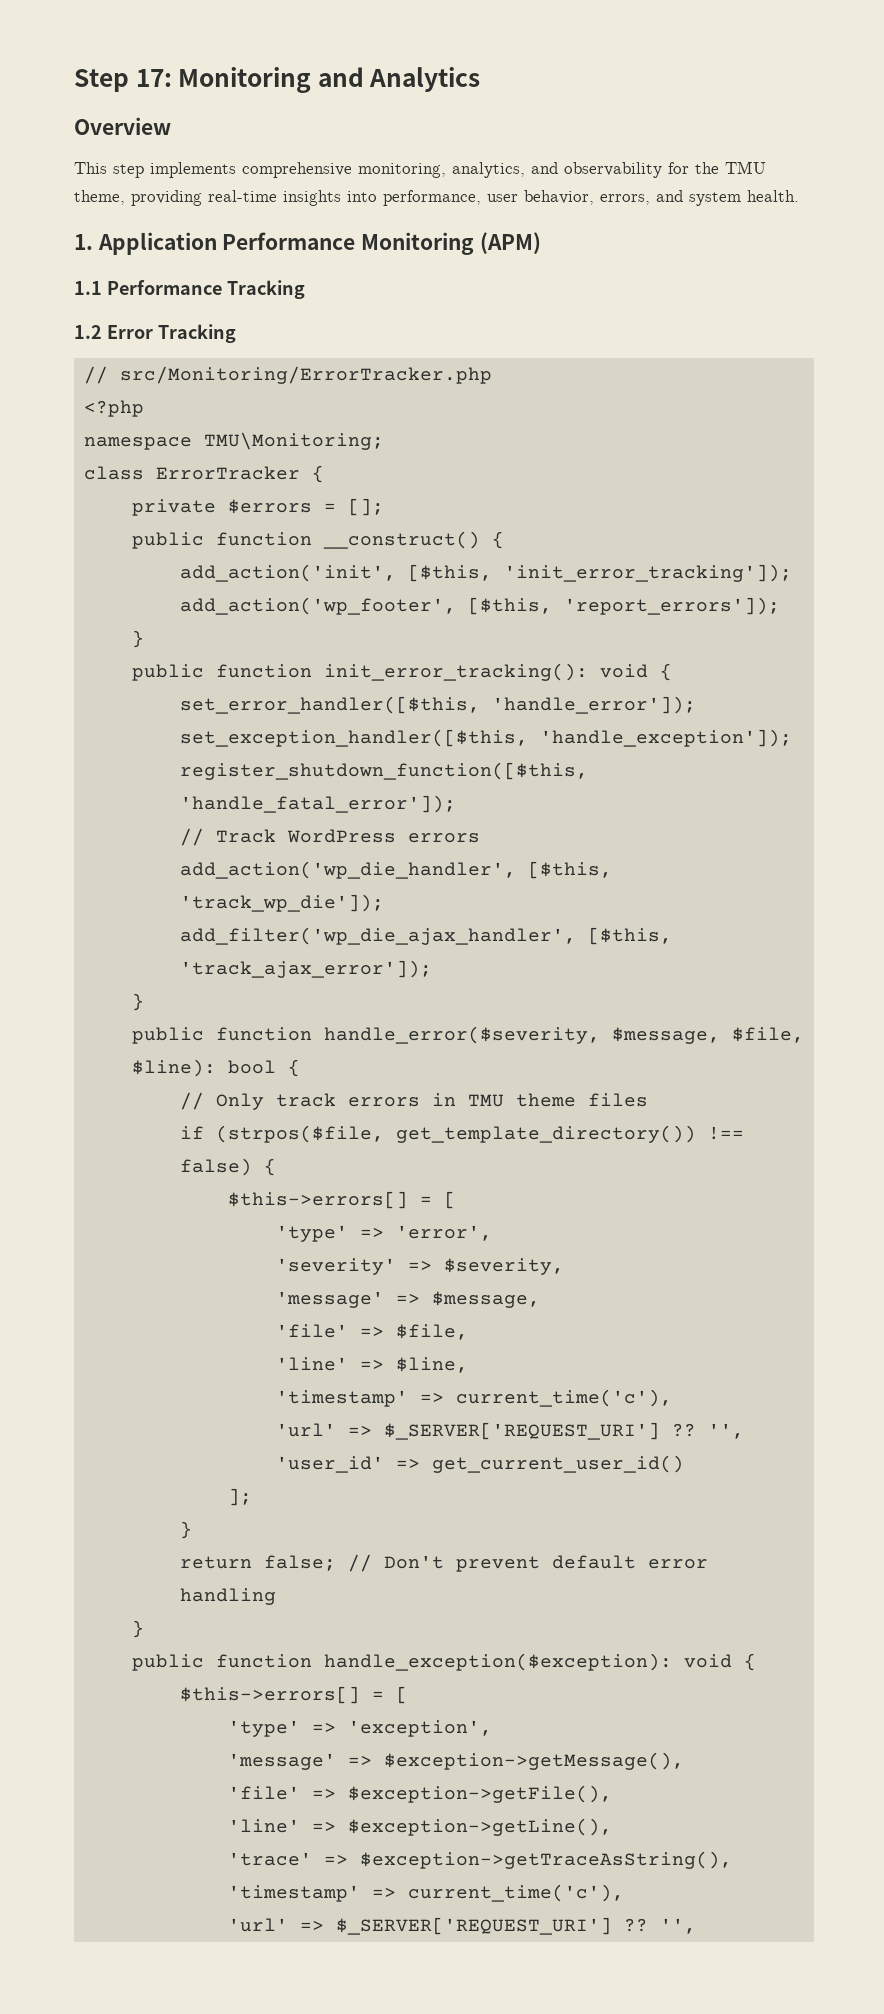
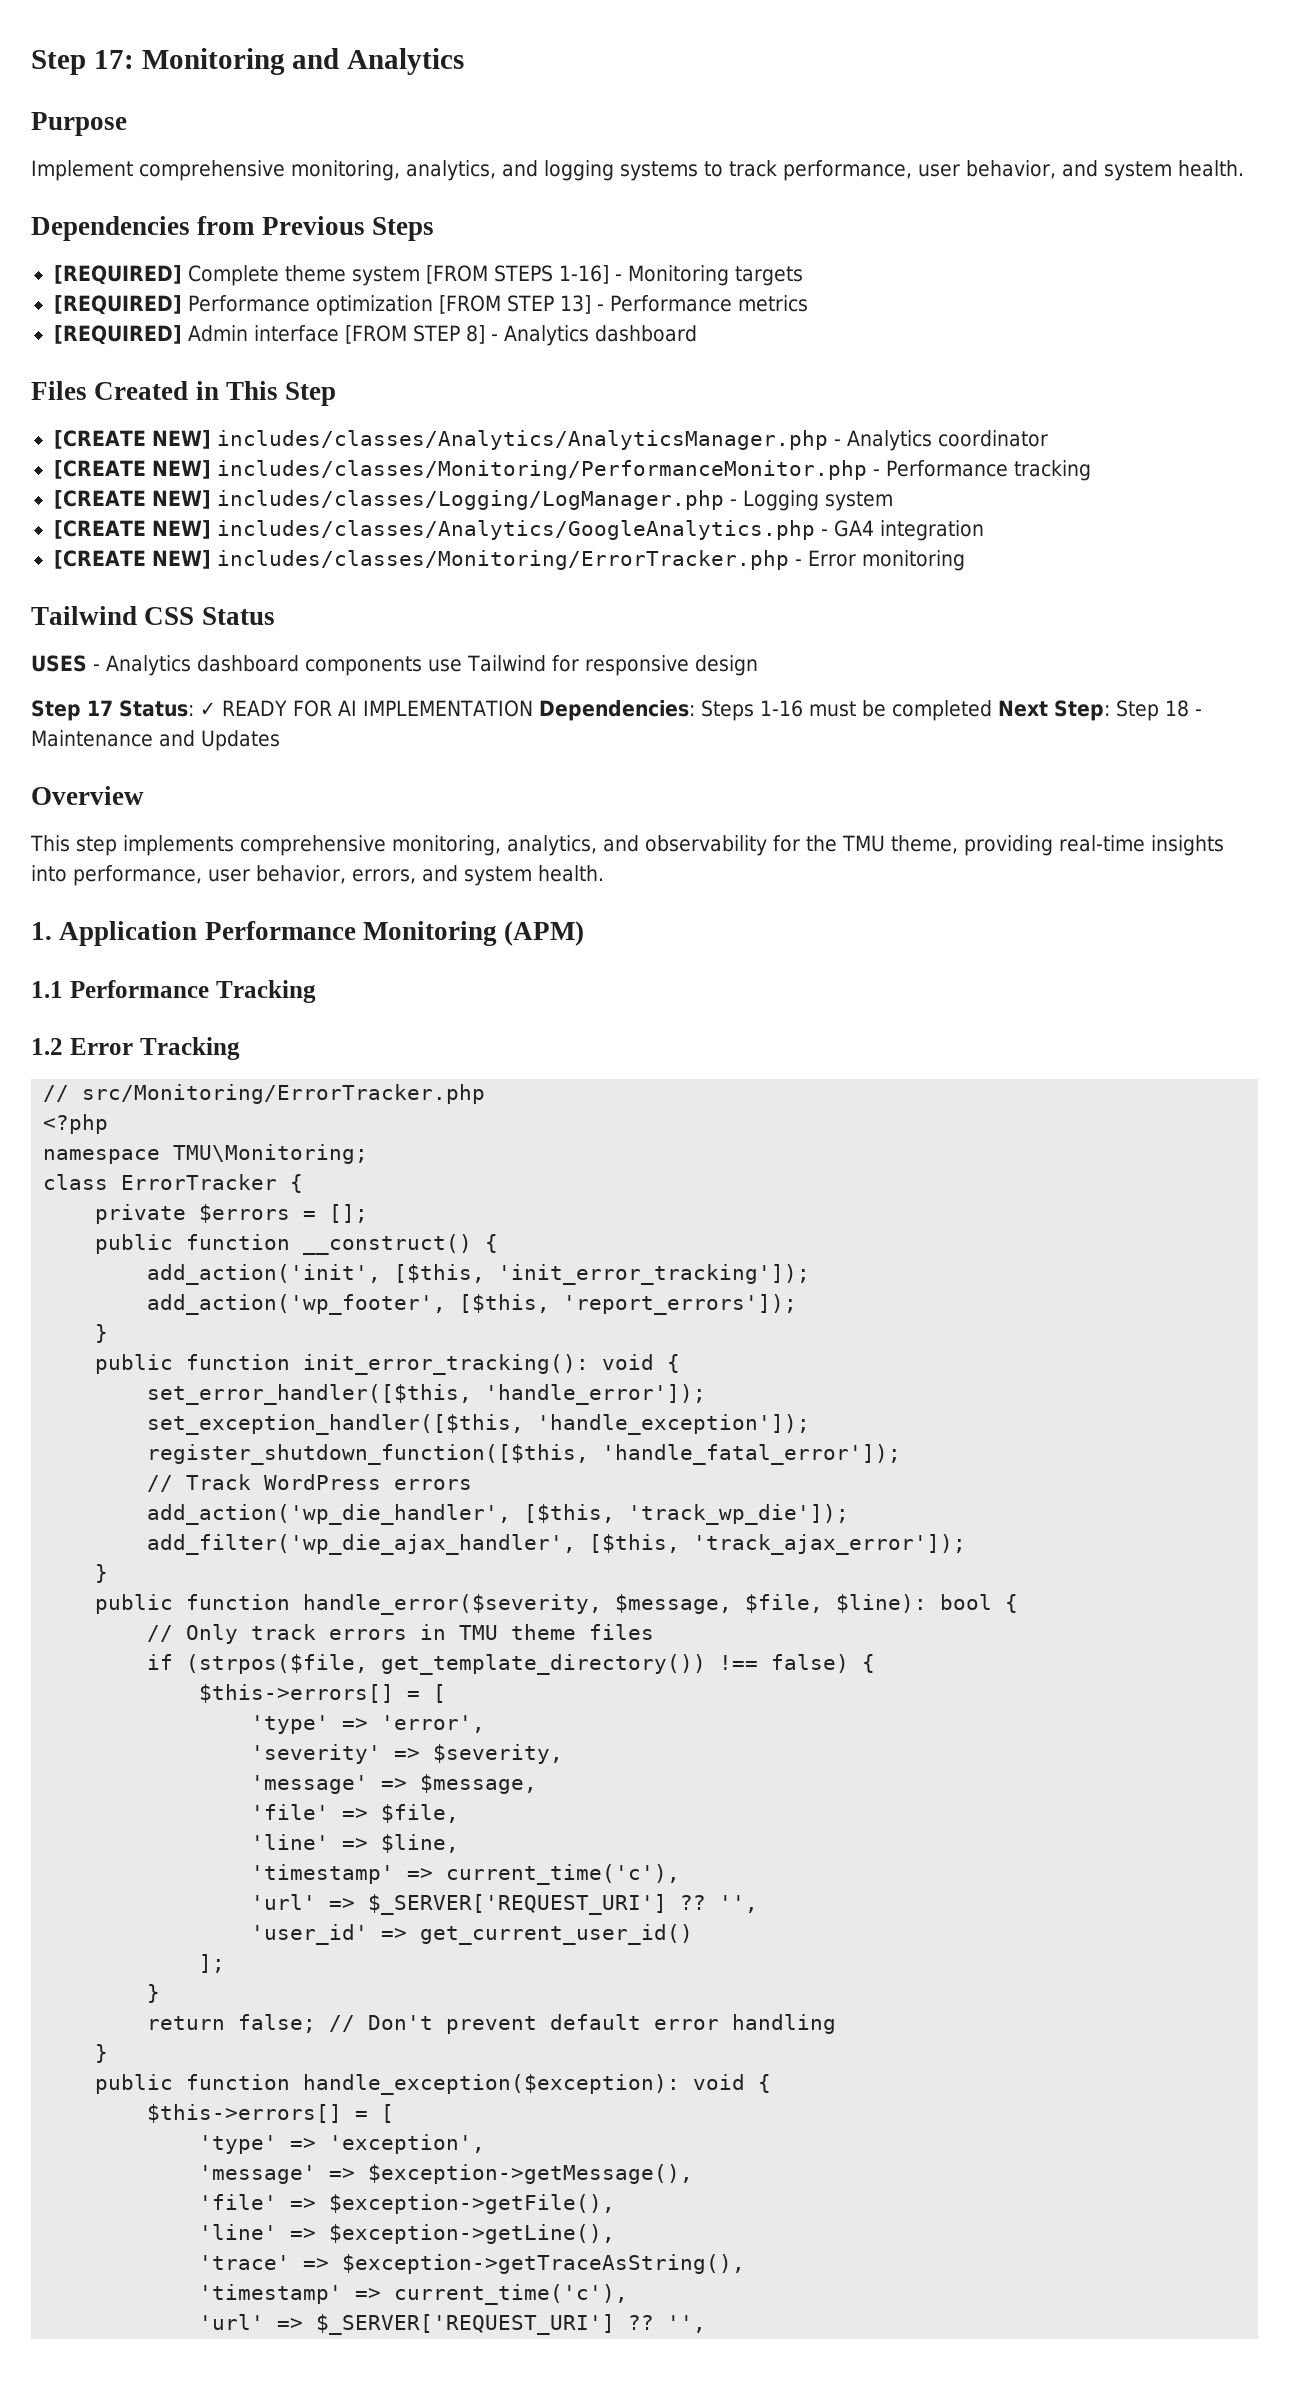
(481, 79) none -> [31,112,127,136] [31,160,1244,181] [31,216,434,241] [53,265,803,286] [53,295,808,316] [53,325,697,346] [31,381,337,406] [53,430,1048,451] [53,460,1091,481] [53,490,893,511] [53,520,984,541] [53,550,965,571] [31,606,275,625] [31,655,758,676] [31,700,1202,721] [31,730,280,751] // Purpose // Implement comprehensive monitoring, analytics, and logging systems to track performance, user behavior, and system health. // Dependencies from Previous Steps // [REQUIRED] Complete theme system [FROM STEPS 1-16] - Monitoring targets // [REQUIRED] Performance optimization [FROM STEP 13] - Performance metrics // [REQUIRED] Admin interface [FROM STEP 8] - Analytics dashboard // Files Created in This Step // [CREATE NEW] includes/classes/Analytics/AnalyticsManager.php - Analytics coordinator // [CREATE NEW] includes/classes/Monitoring/PerformanceMonitor.php - Performance tracking // [CREATE NEW] includes/classes/Logging/LogManager.php - Logging system // [CREATE NEW] includes/classes/Analytics/GoogleAnalytics.php - GA4 integration // [CREATE NEW] includes/classes/Monitoring/ErrorTracker.php - Error monitoring // Tailwind CSS Status // USES - Analytics dashboard components use Tailwind for responsive design // Step 17 Status: ✓ READY FOR AI IMPLEMENTATION Dependencies: Steps 1-16 must be completed Next Step: Step 18 - Maintenance and Updates

